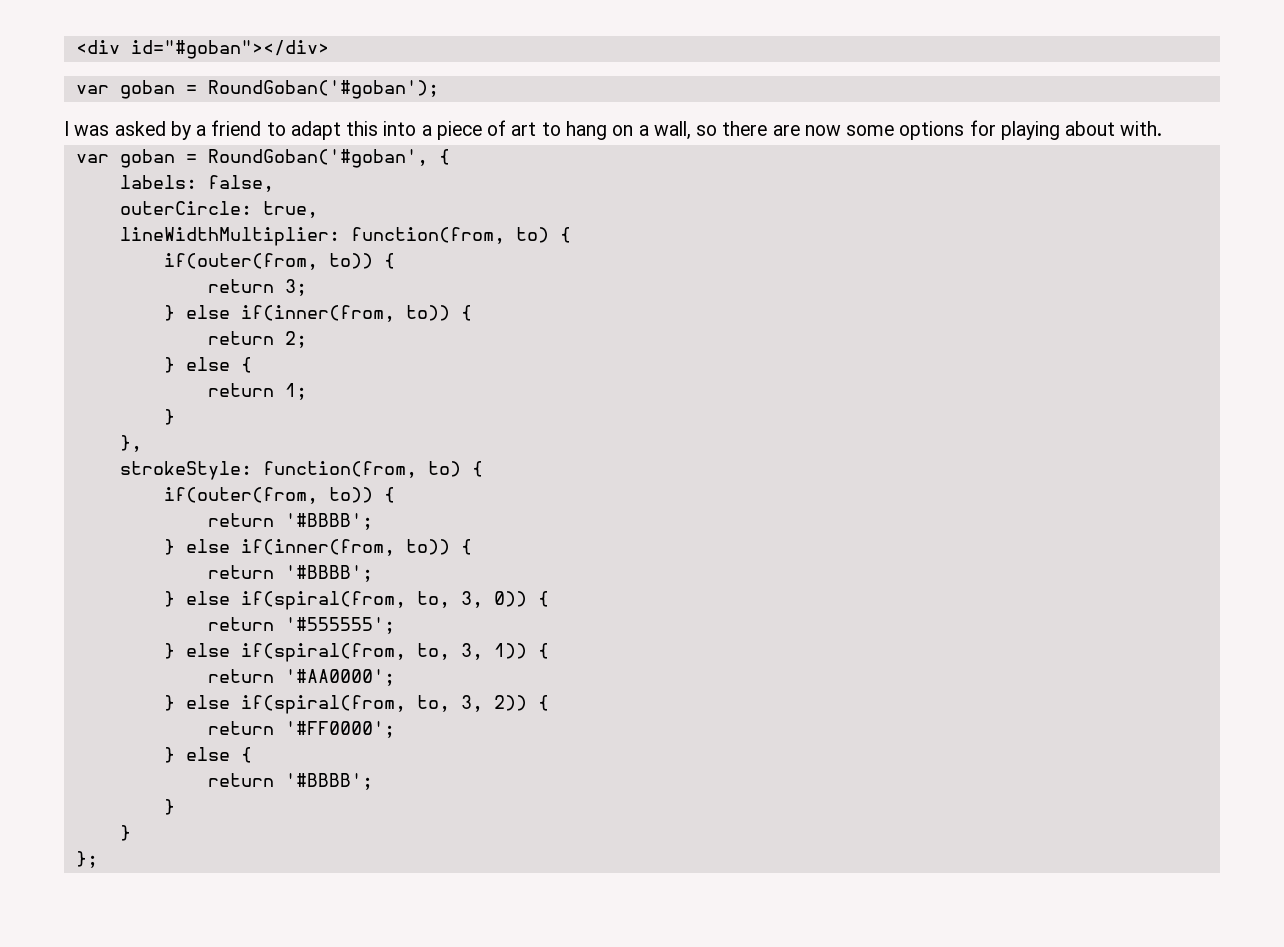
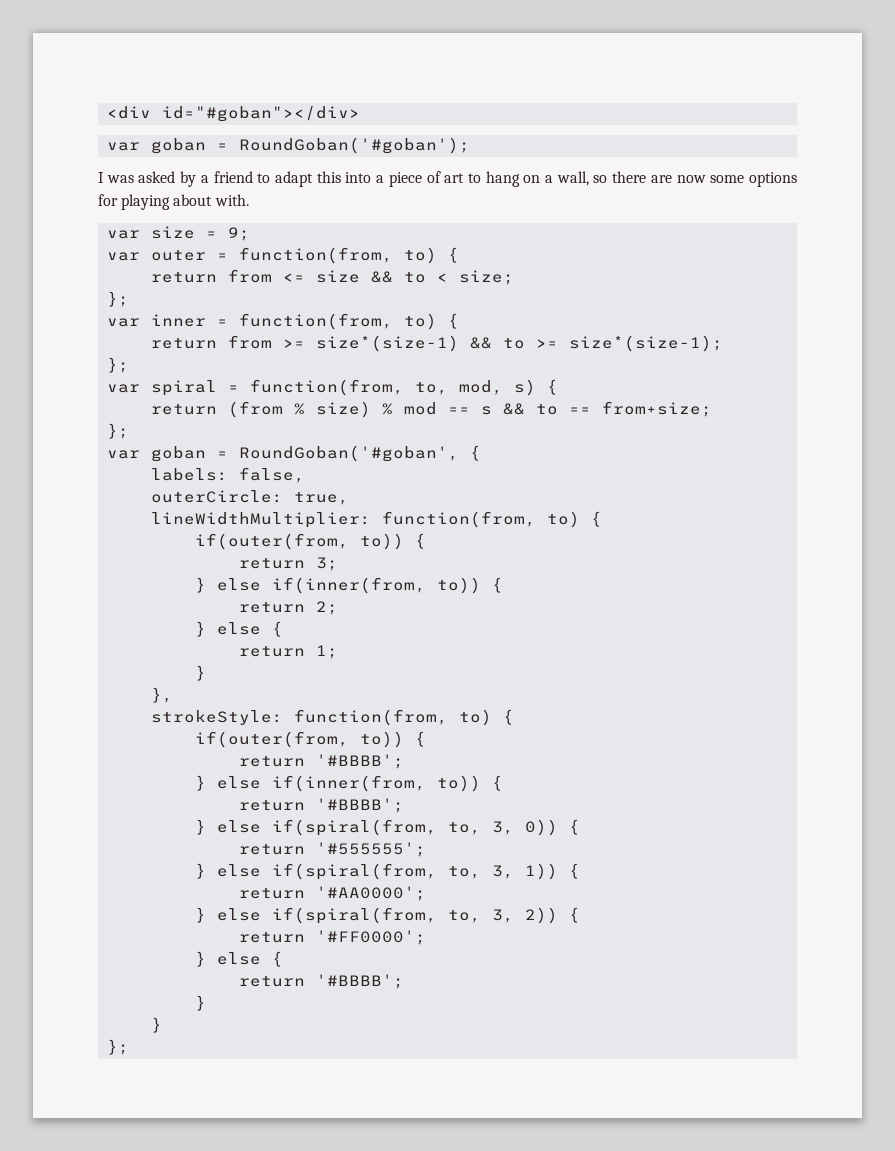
(1163, 128) none -> [107,226,251,241] [107,247,460,264] [151,269,515,285] [107,291,130,307] [107,313,460,330] [151,335,724,352] [107,357,130,373] [107,379,559,396] [151,401,713,418] [107,423,130,439] // var size = 9; // var outer = function(from, to) { // return from <= size && to < size; // }; // var inner = function(from, to) { // return from >= size*(size-1) && to >= size*(size-1); // }; // var spiral = function(from, to, mod, s) { // return (from % size) % mod == s && to == from+size; // };

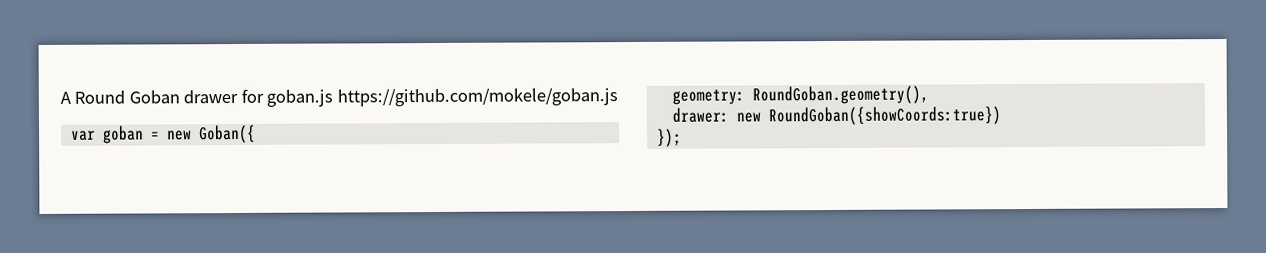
[107,106,361,122] [107,137,471,154] [98,171,797,187] [98,194,249,210] [107,226,251,241] [107,247,460,264] [151,269,515,285] [107,291,130,307] [107,313,460,330] [151,335,724,352] [107,357,130,373] [107,379,559,396] [151,401,713,418] [107,423,130,439] [107,445,482,462] [151,467,306,483] [151,490,350,505] [151,511,603,528] [195,533,427,550] [239,557,339,571] [195,577,504,594] [239,601,339,615] [195,621,284,637] [239,645,339,659] [195,665,207,681] [151,687,174,703] [151,709,515,726] [195,731,427,748] [239,754,405,769] [195,775,504,792] [239,798,405,813] [195,819,581,836] [239,842,427,857] [195,863,581,880] [239,886,427,901] [195,907,581,924] [239,930,427,945] [195,951,284,967] [239,974,405,989] [195,995,207,1011] [151,1017,163,1033] [107,1039,130,1055] <div id="#goban"></div> // var goban = RoundGoban('#goban'); // I was asked by a friend to adapt this into a piece of art to hang on a wall, so there are now some options for playing about with. // var size = 9; // var outer = function(from, to) { // return from <= size && to < size; // }; // var inner = function(from, to) { // return from >= size*(size-1) && to >= size*(size-1); // }; // var spiral = function(from, to, mod, s) { // return (from % size) % mod == s && to == from+size; // }; // var goban = RoundGoban('#goban', { // labels: false, // outerCircle: true, // lineWidthMultiplier: function(from, to) { // if(outer(from, to)) { // return 3; // } else if(inner(from, to)) { // return 2; // } else { // return 1; // } // }, // strokeStyle: function(from, to) { // if(outer(from, to)) { // return '#BBBB'; // } else if(inner(from, to)) { // return '#BBBB'; // } else if(spiral(from, to, 3, 0)) { // return '#555555'; // } else if(spiral(from, to, 3, 1)) { // return '#AA0000'; // } else if(spiral(from, to, 3, 2)) { // return '#FF0000'; // } else { // return '#BBBB'; // } // } // }; -> [60,87,618,107] [70,124,256,144] [671,85,929,105] [671,106,1001,126] [656,128,682,147] A Round Goban drawer for goban.js https://github.com/mokele/goban.js // var goban = new Goban({ // geometry: RoundGoban.geometry(), // drawer: new RoundGoban({showCoords:true}) // });

